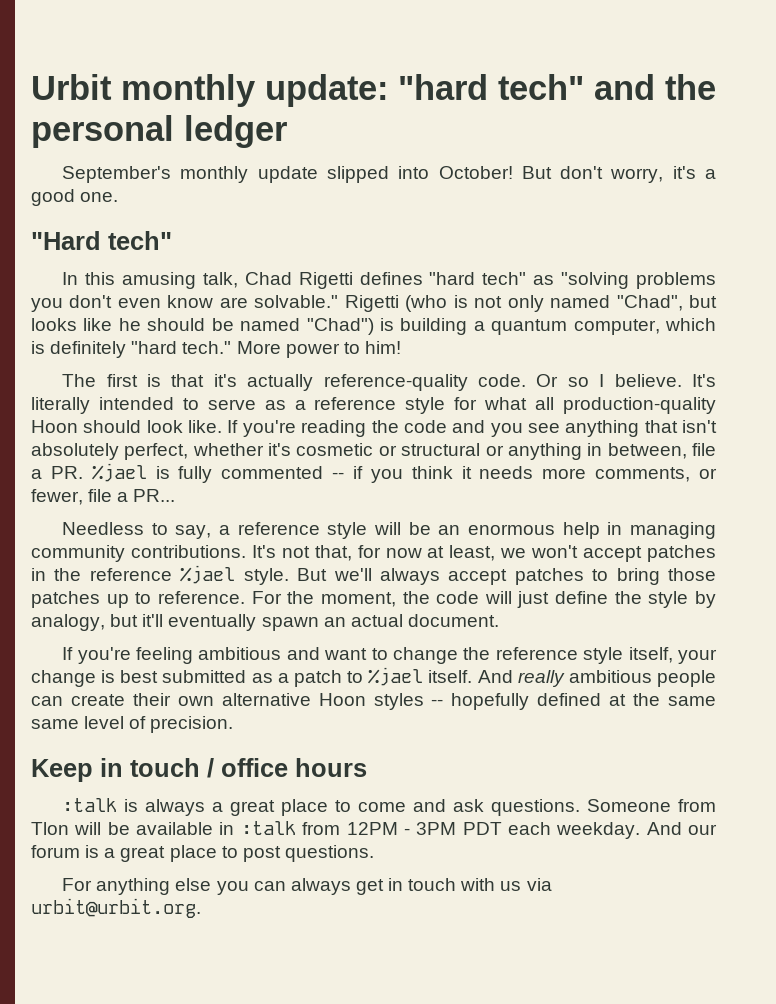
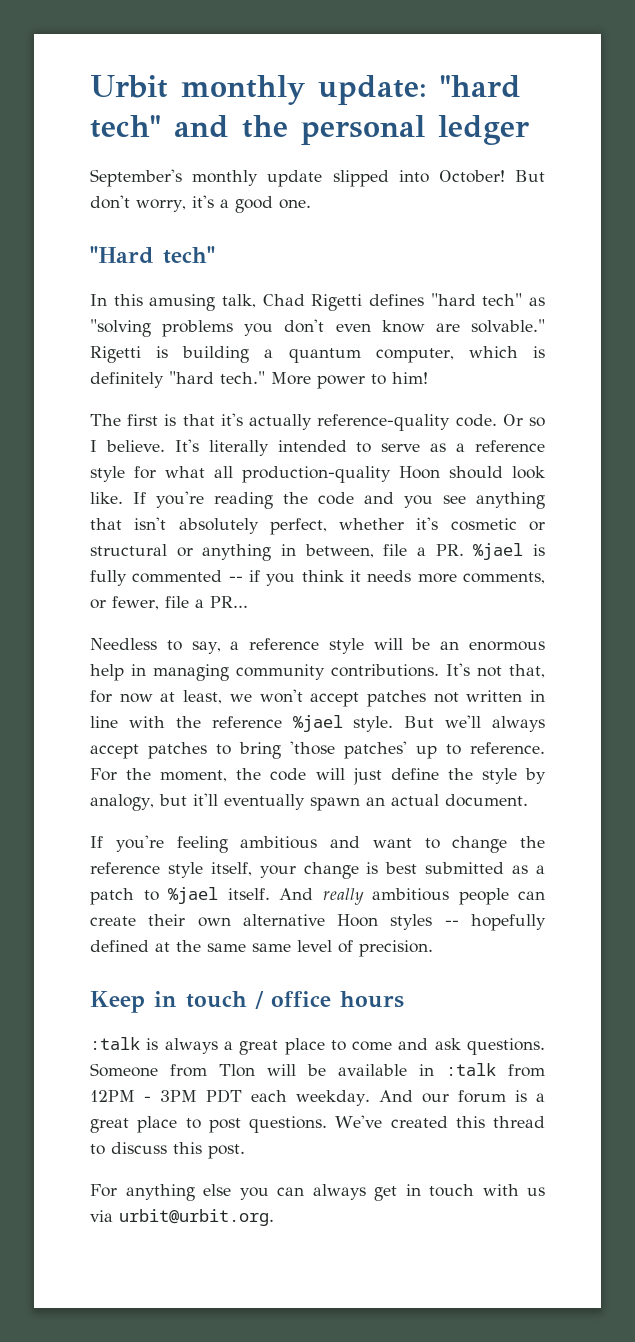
[405,295,717,312] [31,318,374,335] (who is not only named "Chad", but looks like he should be named "Chad") -> (141, 354) none
[31,568,46,581] in -> [433,690,545,703] [90,716,165,728] not written in line with
[667,568,716,581] [31,591,100,608] those patches -> [290,741,407,759] 'those patches'
(374, 853) none -> [335,1115,545,1128] [90,1142,245,1159] We've created this thread to discuss this post.

